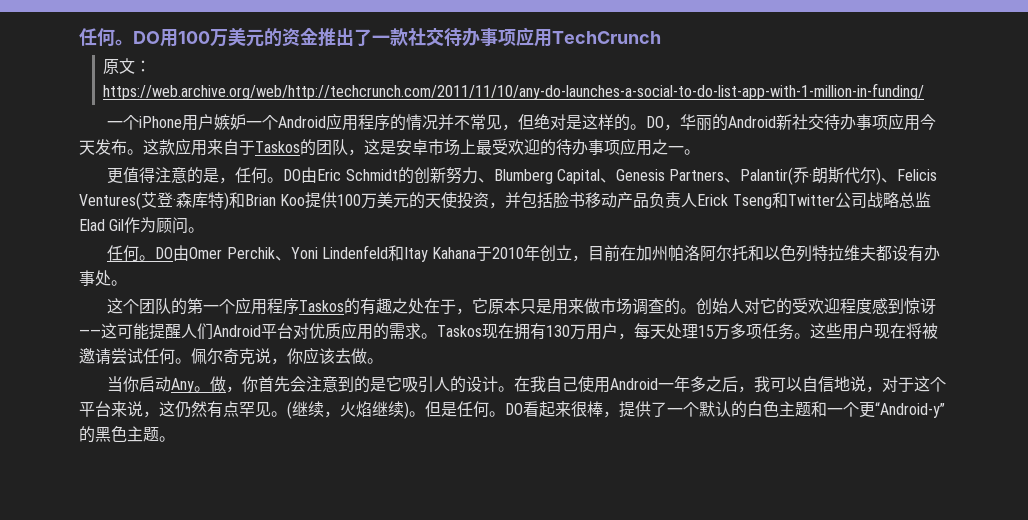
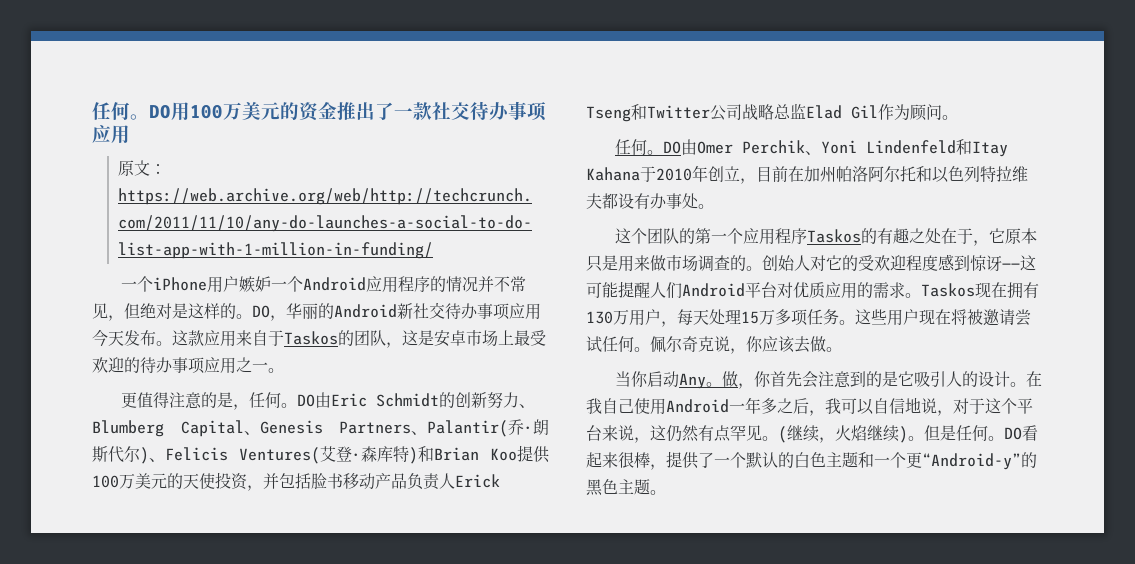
[552,31,661,44] TechCrunch -> (130, 134) none

